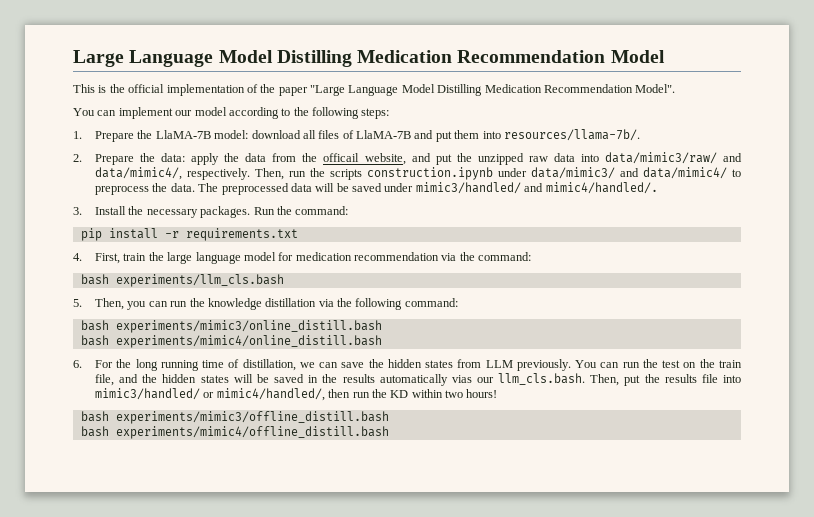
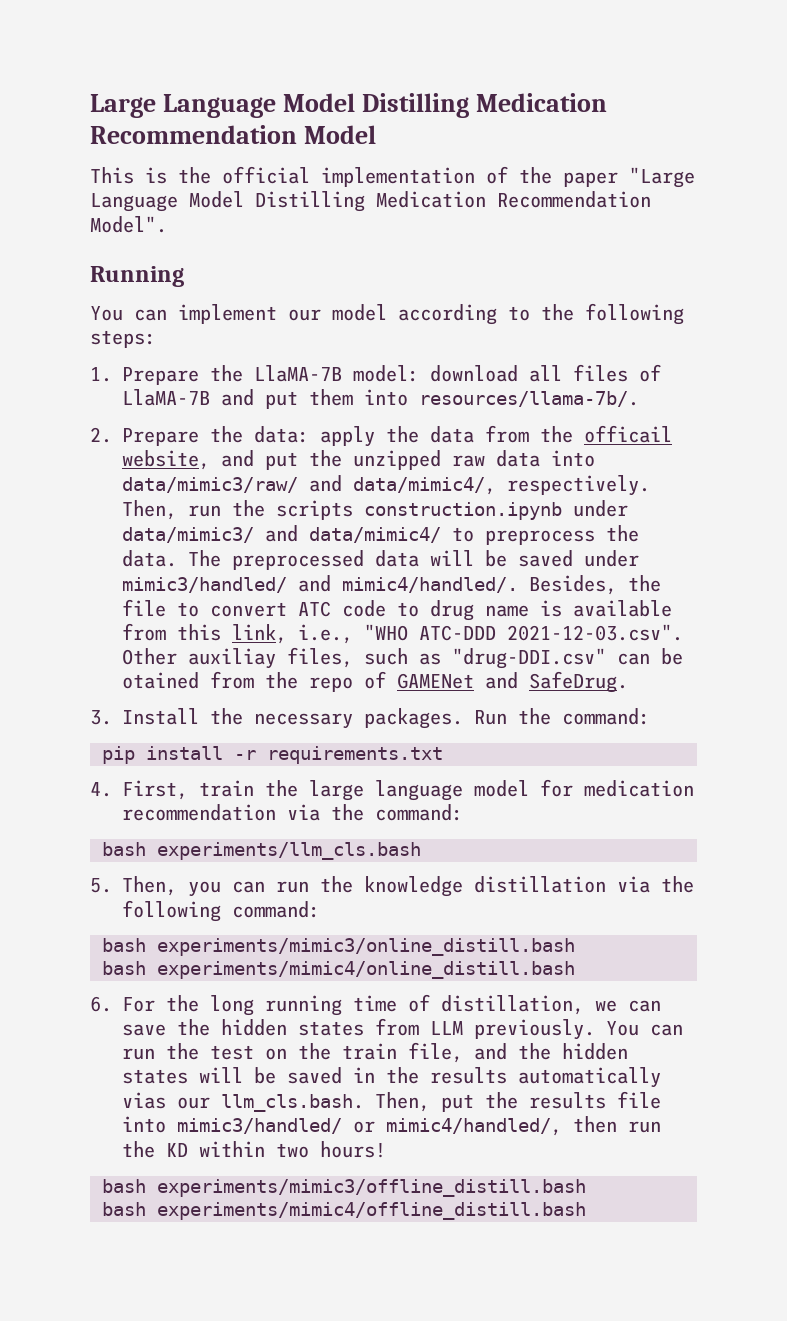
(676, 88) none -> [90,266,184,287] // Running
(658, 188) none -> [529,575,661,595] [122,599,672,621] [122,623,683,644] [122,647,683,669] [122,671,628,693] Besides, the file to convert ATC code to drug name is available from this link, i.e., "WHO ATC-DDD 2021-12-03.csv". Other auxiliay files, such as "drug-DDI.csv" can be otained from the repo of GAMENet and SafeDrug.

